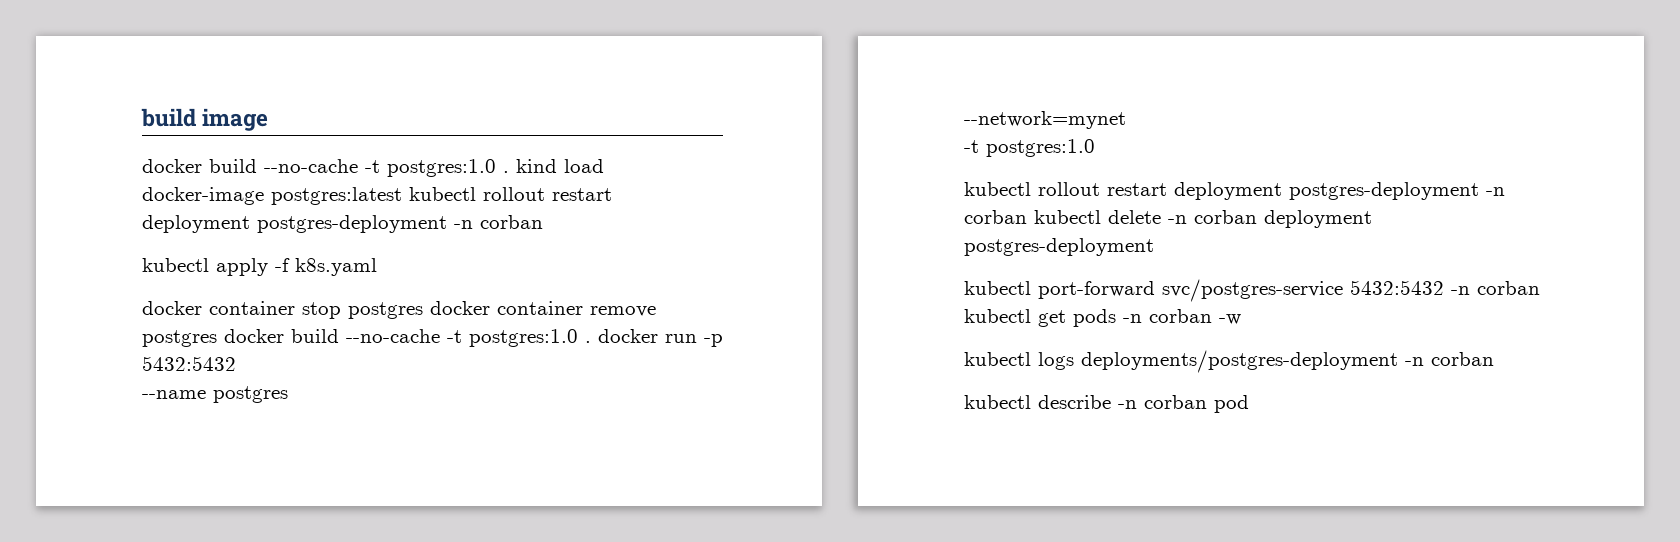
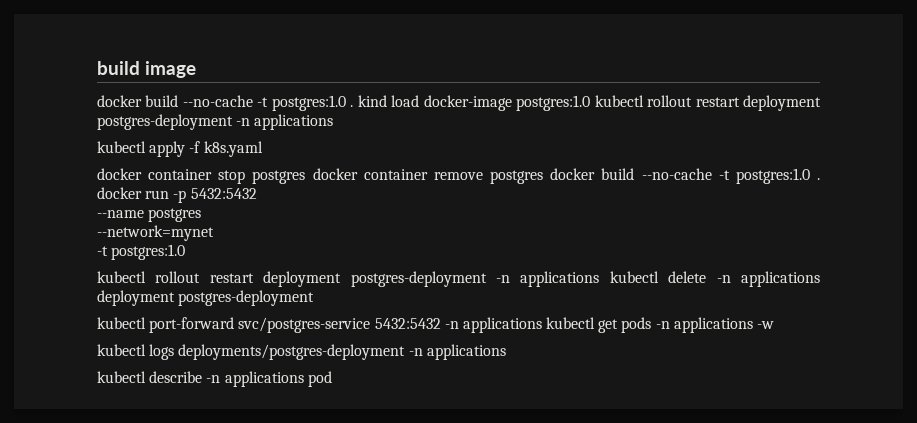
[271,187,612,205] [142,215,543,233] postgres:latest kubectl rollout restart deployment postgres-deployment -n corban -> [516,95,821,111] [97,114,334,130] postgres:1.0 kubectl rollout restart deployment postgres-deployment -n applications
[964,210,1027,224] corban -> [520,271,600,287] applications
[1194,210,1257,224] corban -> [740,271,820,287] applications
[1477,281,1540,295] corban -> [462,317,542,333] applications
[1149,309,1212,323] corban -> [673,317,753,333] applications
[1431,352,1494,366] corban -> [426,344,506,360] applications
[1144,395,1207,409] corban -> [224,371,304,387] applications

